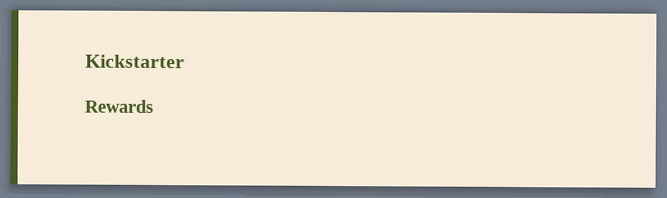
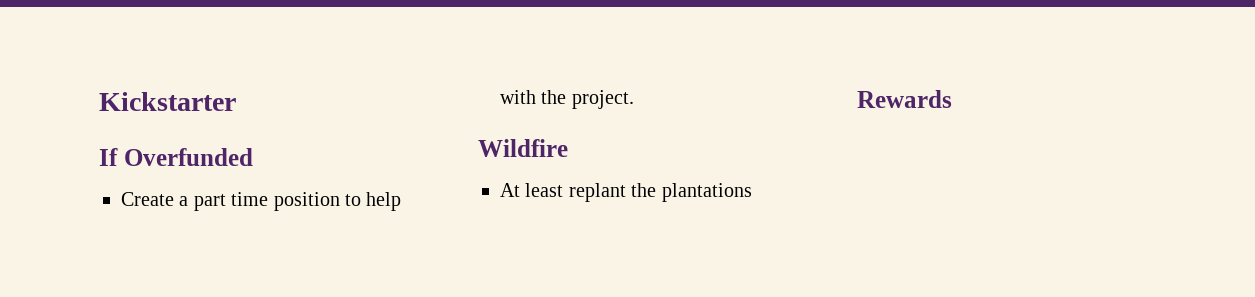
(185, 61) none -> [99,148,253,166] [121,192,402,211] [500,90,634,109] [478,139,568,157] [500,183,752,202] // If Overfunded // Create a part time position to help with the project. // Wildfire // At least replant the plantations

